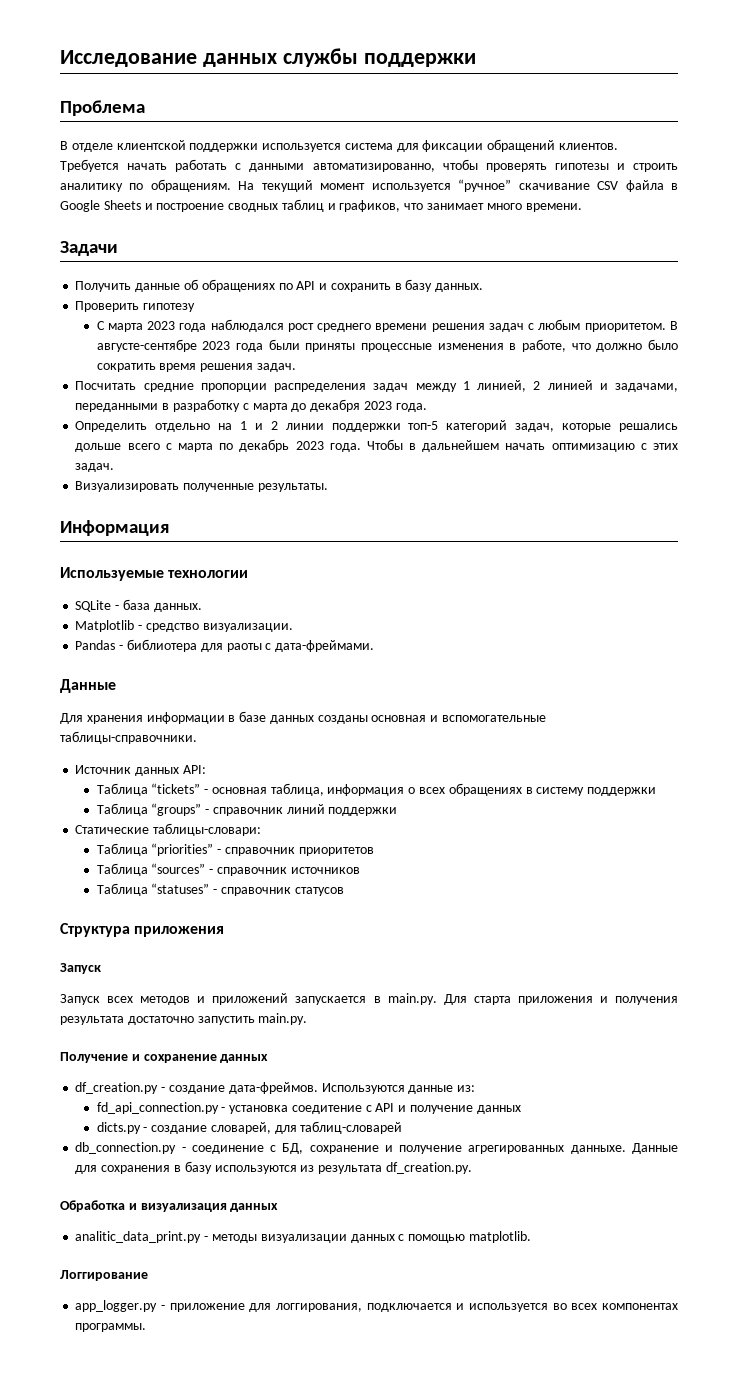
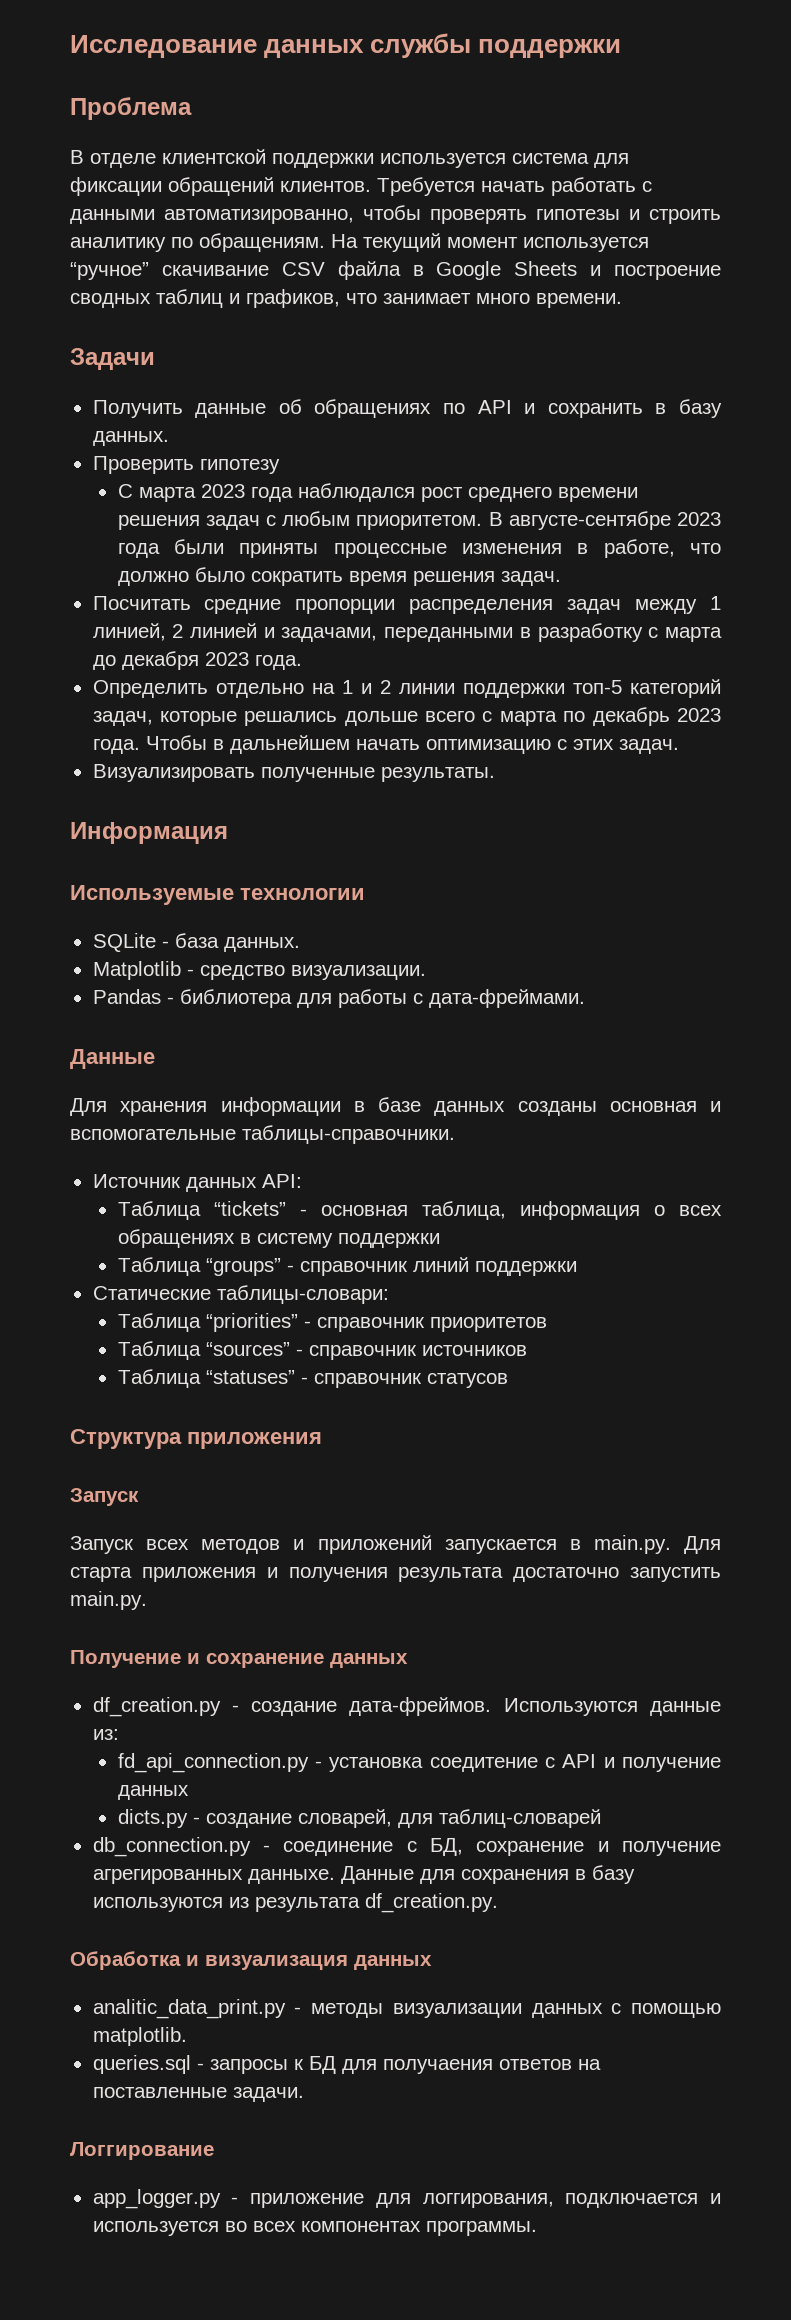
[226,643,262,652] раоты -> [337,989,407,1008] работы
(531, 1237) none -> [92,2055,601,2074] [92,2087,304,2102] // queries.sql - запросы к БД для получаения ответов на поставленные задачи.

